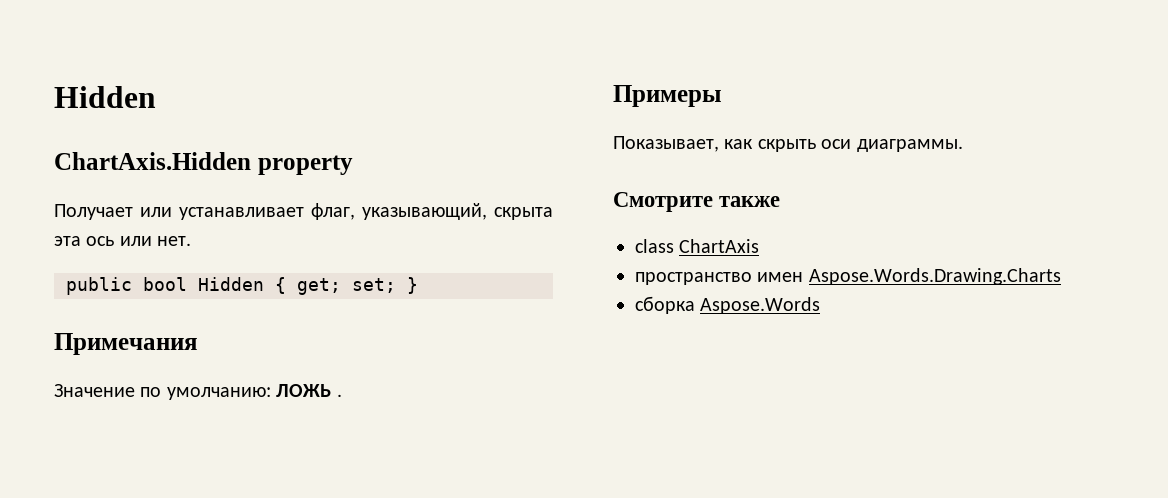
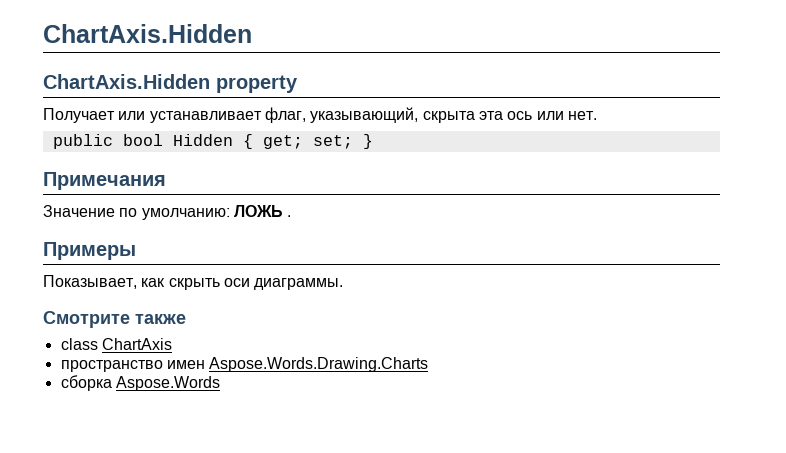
[54,86,156,108] Hidden -> [43,24,252,43] ChartAxis.Hidden

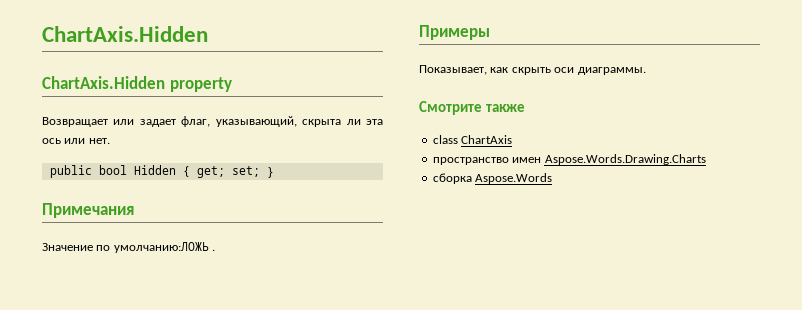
[43,108,262,123] Получает или устанавливает -> [42,117,176,127] Возвращает или задает
(475, 117) none -> [346,119,361,125] ли
[141,205,283,220] умолчанию: ЛОЖЬ -> [113,242,209,253] умолчанию:ЛОЖЬ

